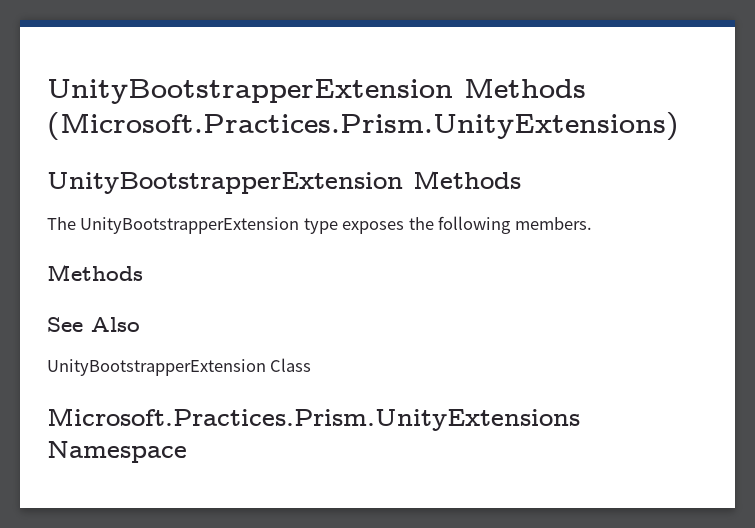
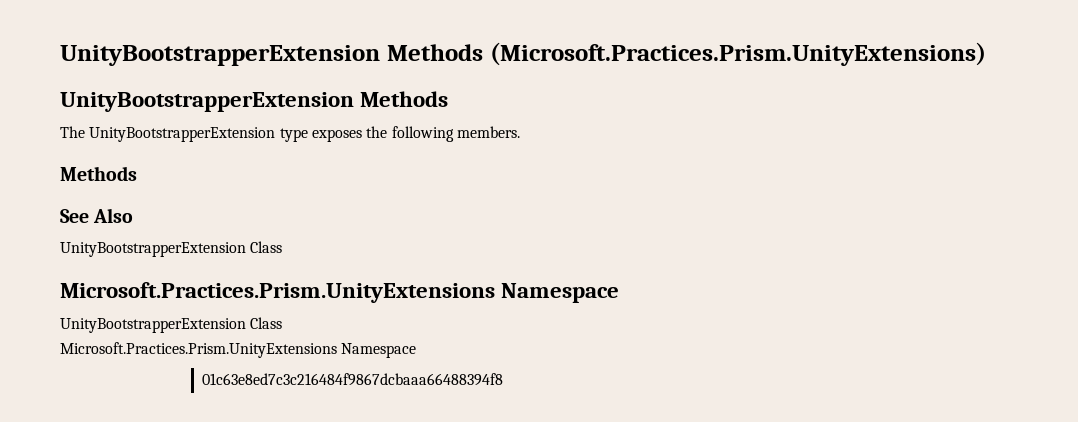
(187, 452) none -> [60,317,283,333] [60,342,417,358] [202,373,504,386] // UnityBootstrapperExtension Class // Microsoft.Practices.Prism.UnityExtensions Namespace // 01c63e8ed7c3c216484f9867dcbaaa66488394f8

